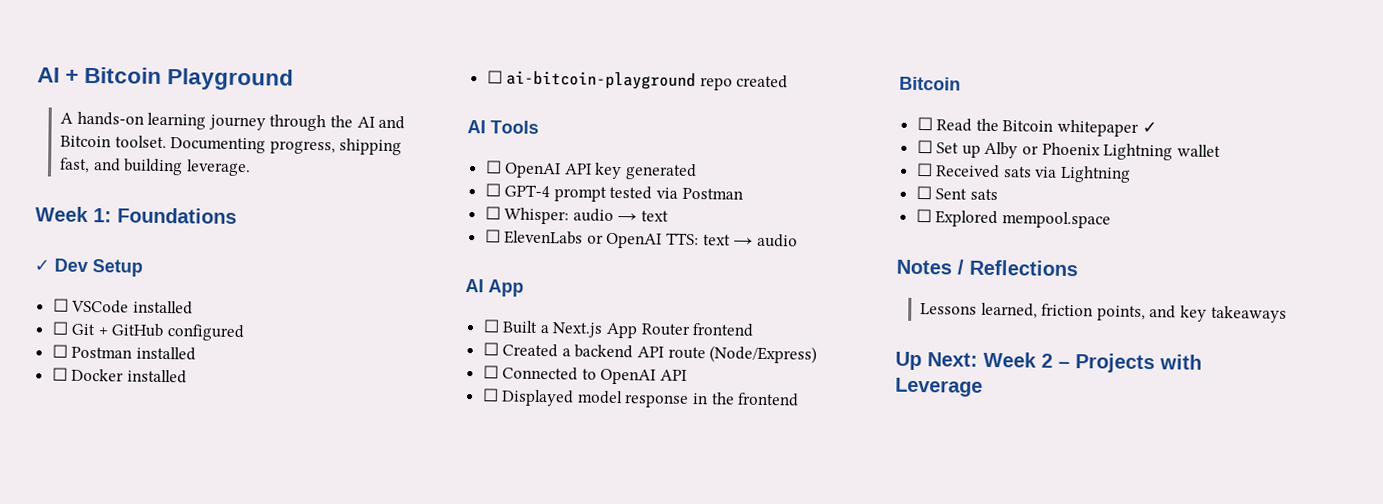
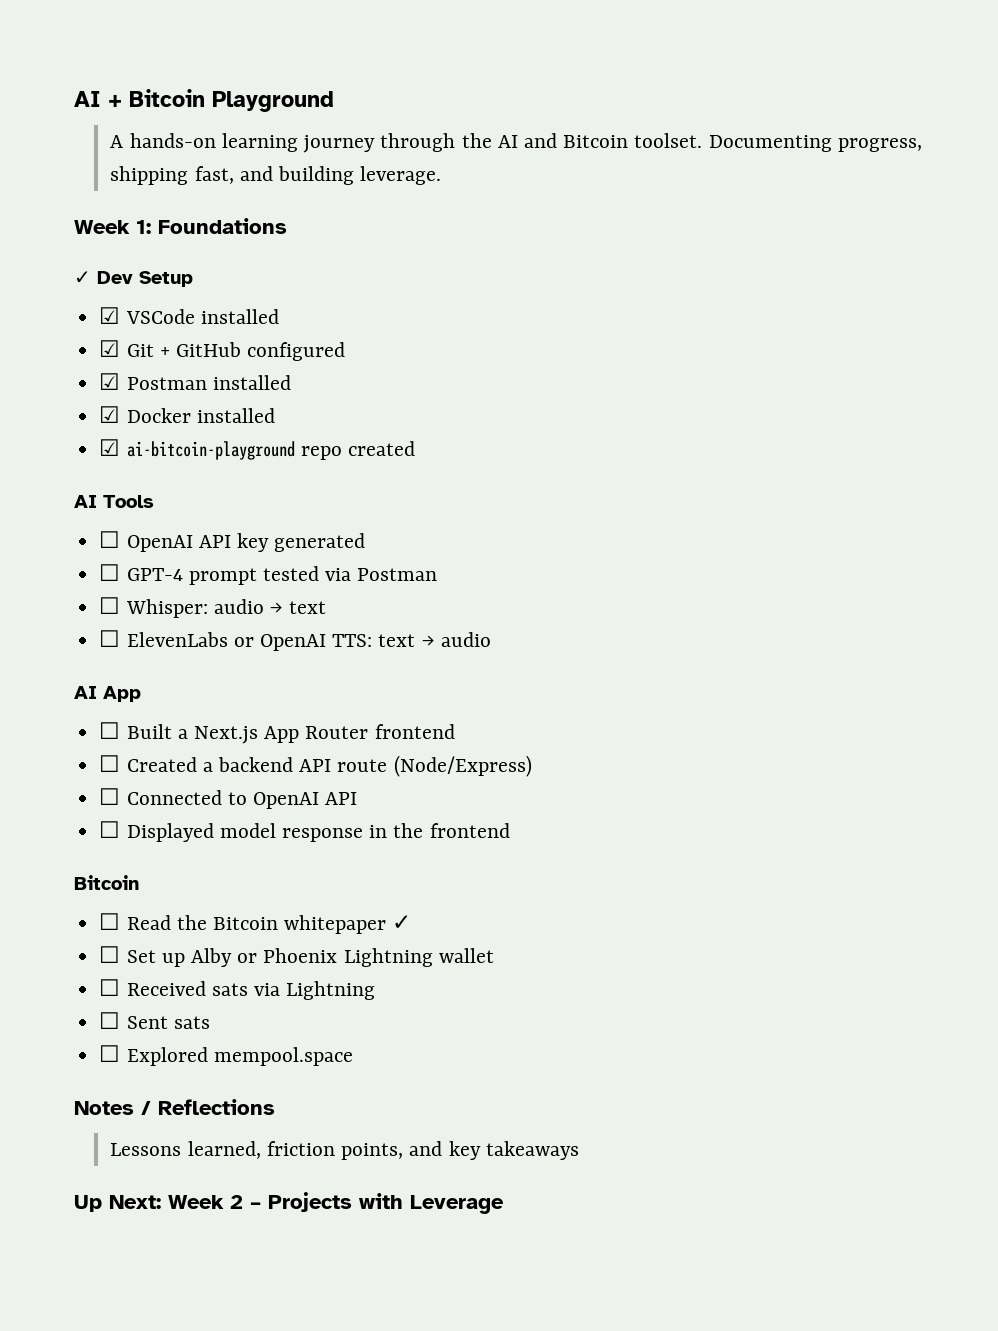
[52,298,69,312] ☐ -> [99,307,121,324] ☑
[51,321,69,335] ☐ -> [99,340,121,357] ☑
[51,344,68,358] ☐ -> [99,373,121,390] ☑
[51,367,68,381] ☐ -> [99,406,121,423] ☑
[486,70,503,84] ☐ -> [99,439,121,456] ☑

